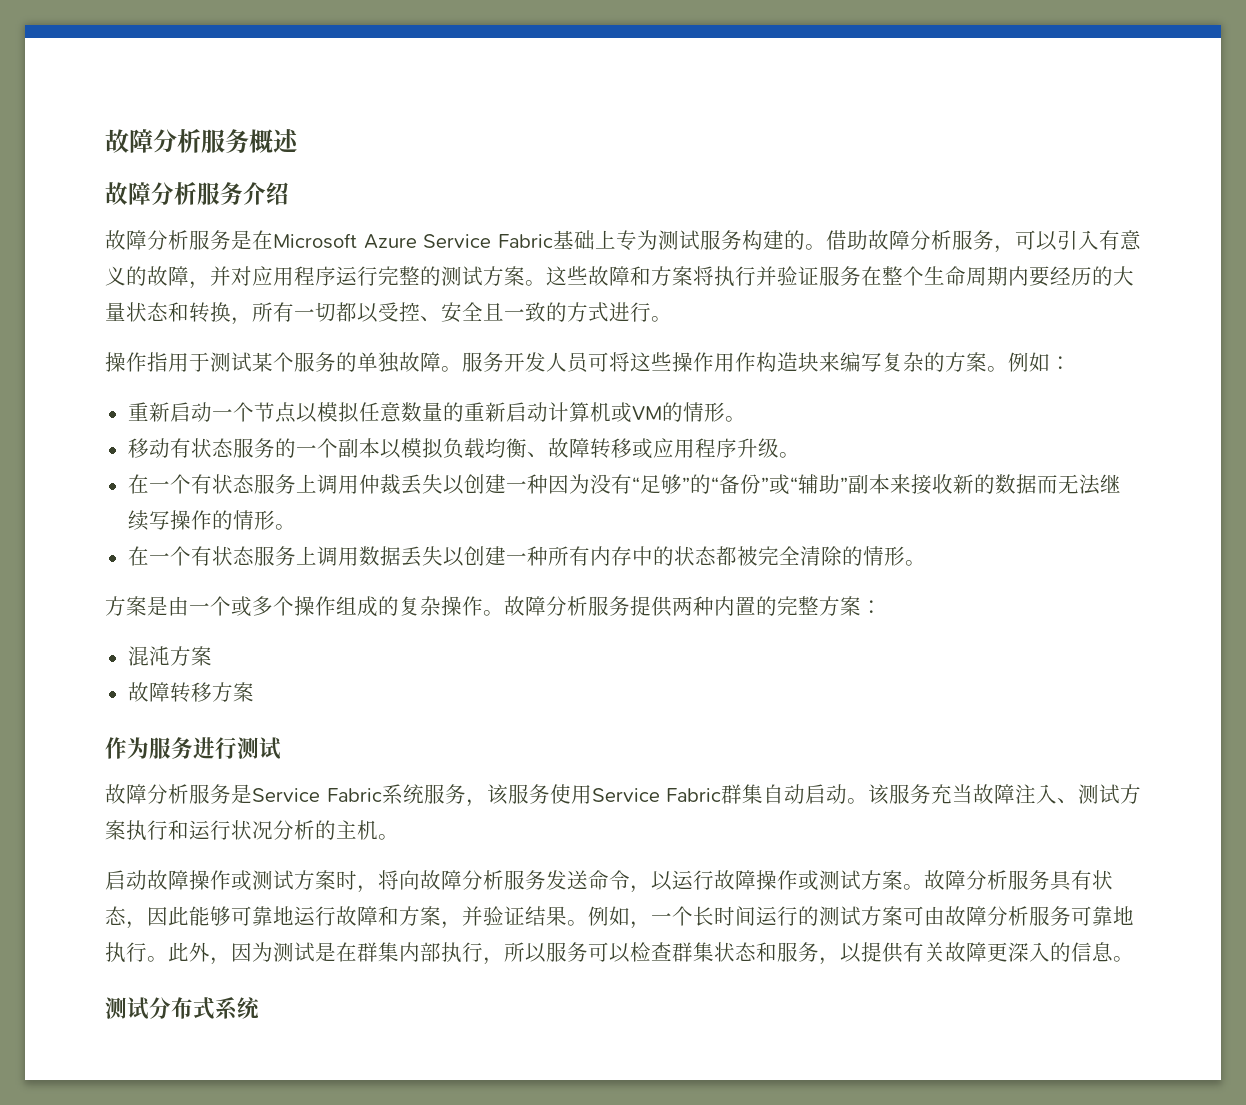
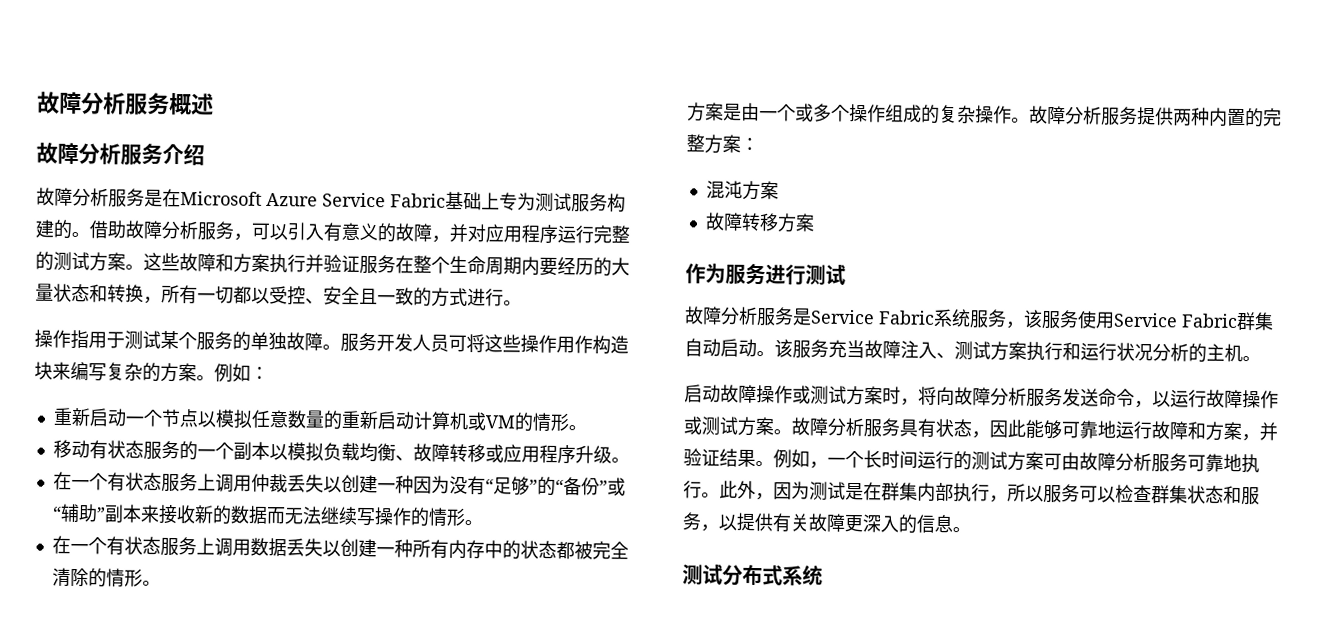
[693,266,714,286] 将 -> (270, 262) none

